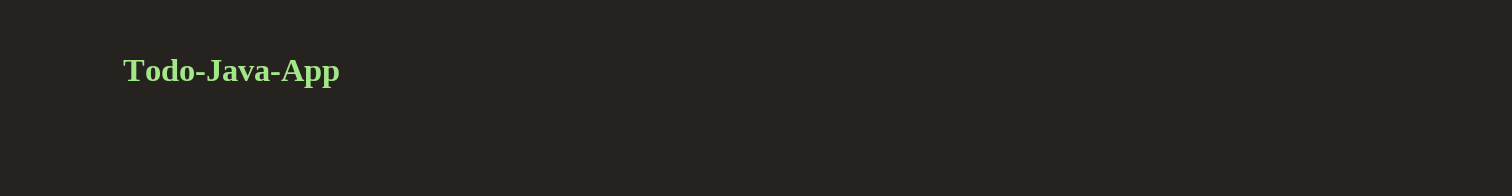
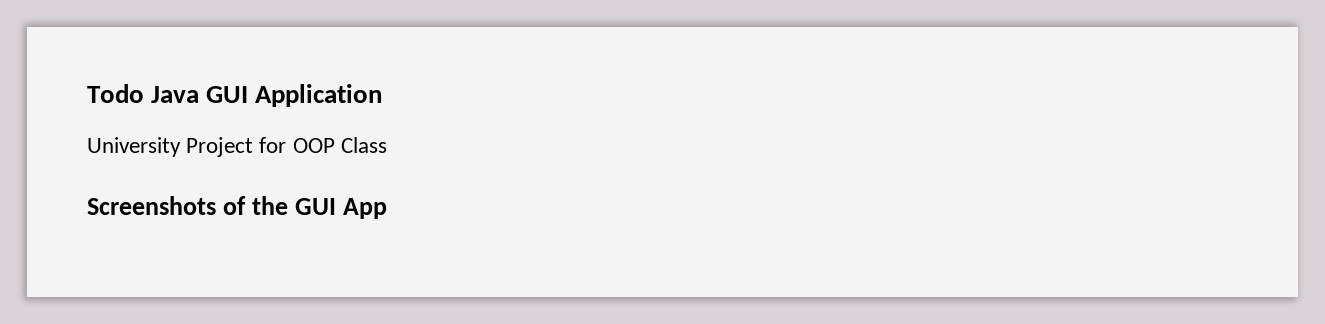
[123,59,340,88] Todo-Java-App -> [87,84,383,107] [87,137,387,157] [87,196,387,219] Todo Java GUI Application // University Project for OOP Class // Screenshots of the GUI App

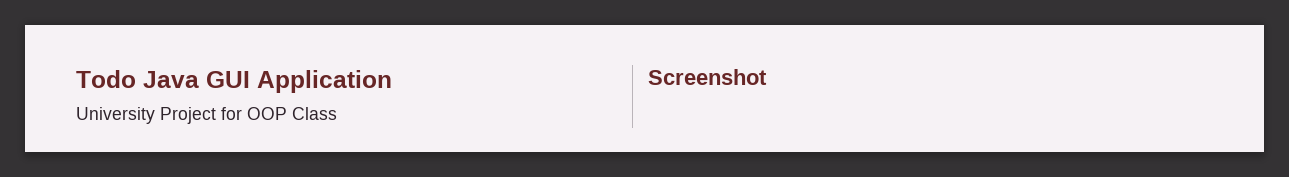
[87,196,387,219] Screenshots of the GUI App -> [648,69,767,85] Screenshot

